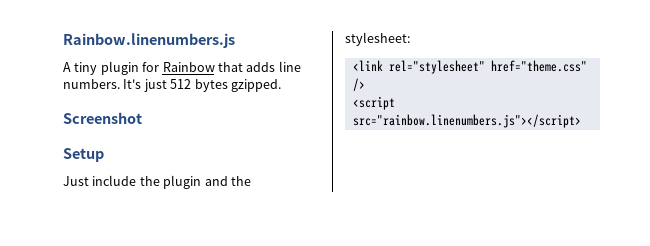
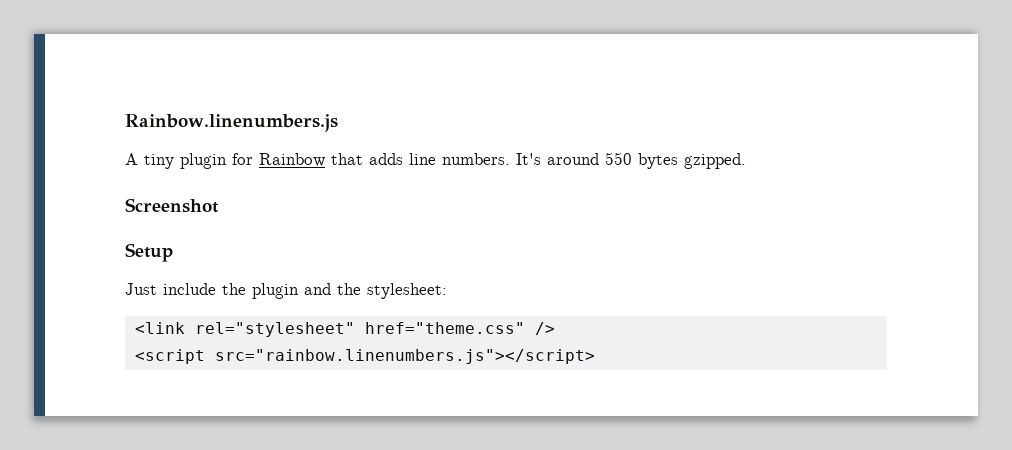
[143,79,192,92] just 512 -> [547,152,632,165] around 550

